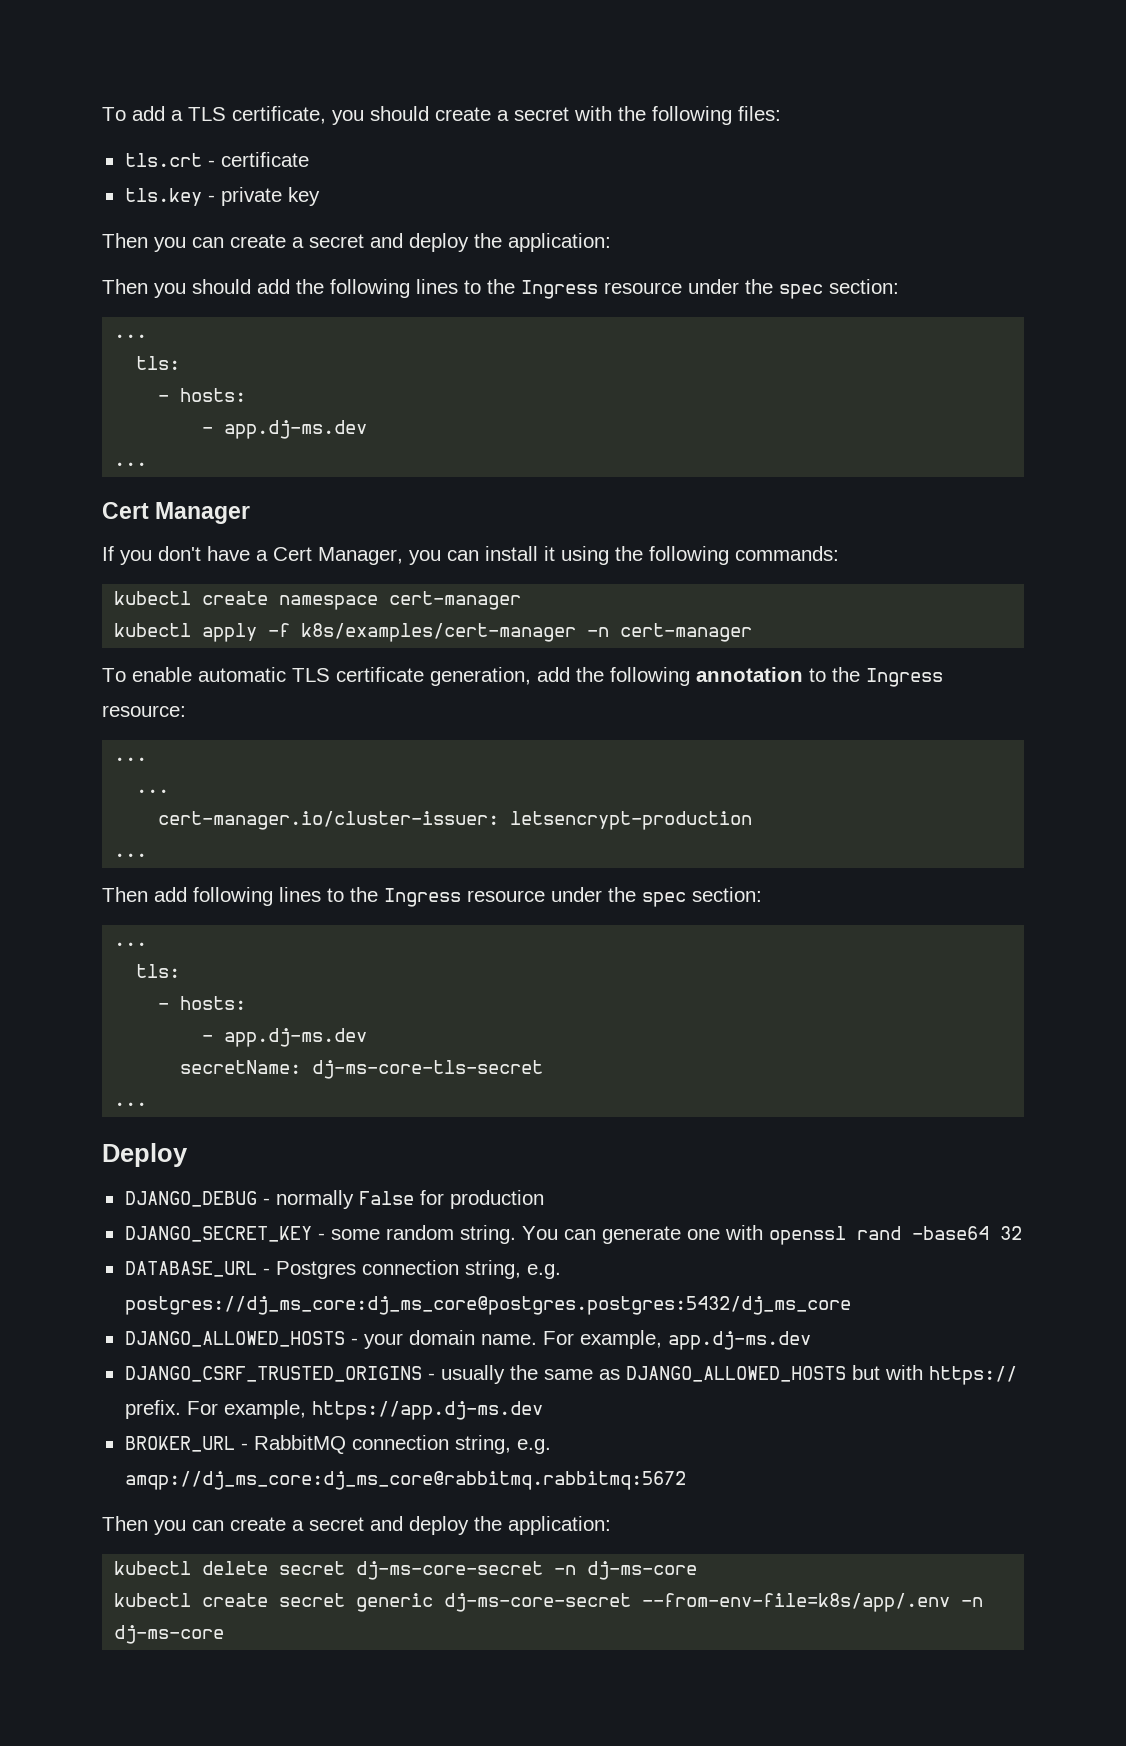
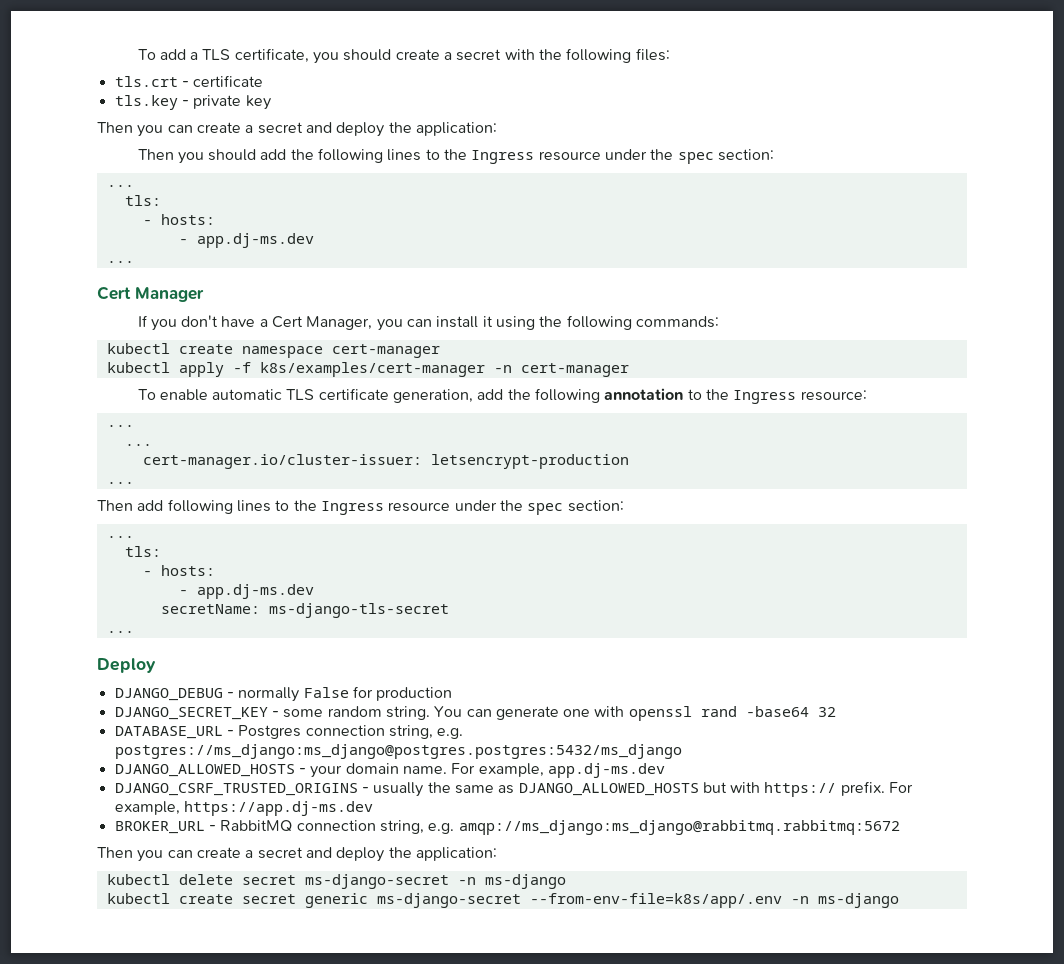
[312,1060,544,1079] dj-ms-core-tls-secret -> [268,603,449,618] ms-django-tls-secret
[124,1296,851,1315] postgres://dj_ms_core:dj_ms_core@postgres.postgres:5432/dj_ms_core -> [114,744,682,759] postgres://ms_django:ms_django@postgres.postgres:5432/ms_django
[124,1471,686,1490] amqp://dj_ms_core:dj_ms_core@rabbitmq.rabbitmq:5672 -> [458,820,900,835] amqp://ms_django:ms_django@rabbitmq.rabbitmq:5672
[356,1561,698,1580] dj-ms-core-secret -n dj-ms-core -> [304,874,566,889] ms-django-secret -n ms-django
[444,1593,632,1612] dj-ms-core-secret -> [376,893,521,908] ms-django-secret
[114,1625,225,1644] dj-ms-core -> [817,893,899,908] ms-django

